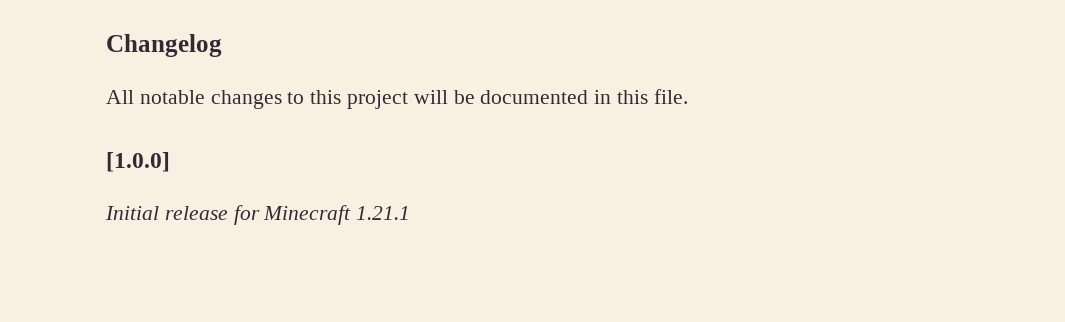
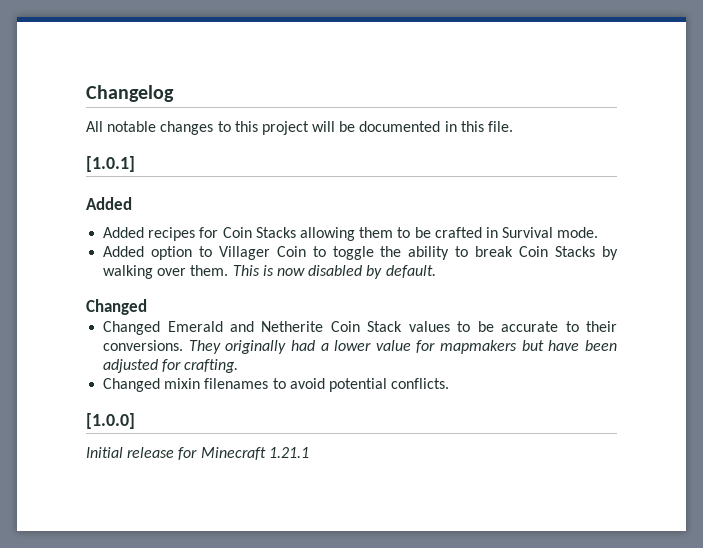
(688, 96) none -> [86,156,135,172] [86,197,132,210] [103,227,599,241] [103,246,618,260] [103,265,436,279] [86,299,147,315] [103,321,617,335] [103,340,617,354] [103,359,239,373] [103,378,450,392] // [1.0.1] // Added // Added recipes for Coin Stacks allowing them to be crafted in Survival mode. // Added option to Villager Coin to toggle the ability to break Coin Stacks by walking over them. This is now disabled by default. // Changed // Changed Emerald and Netherite Coin Stack values to be accurate to their conversions. They originally had a lower value for mapmakers but have been adjusted for crafting. // Changed mixin filenames to avoid potential conflicts.

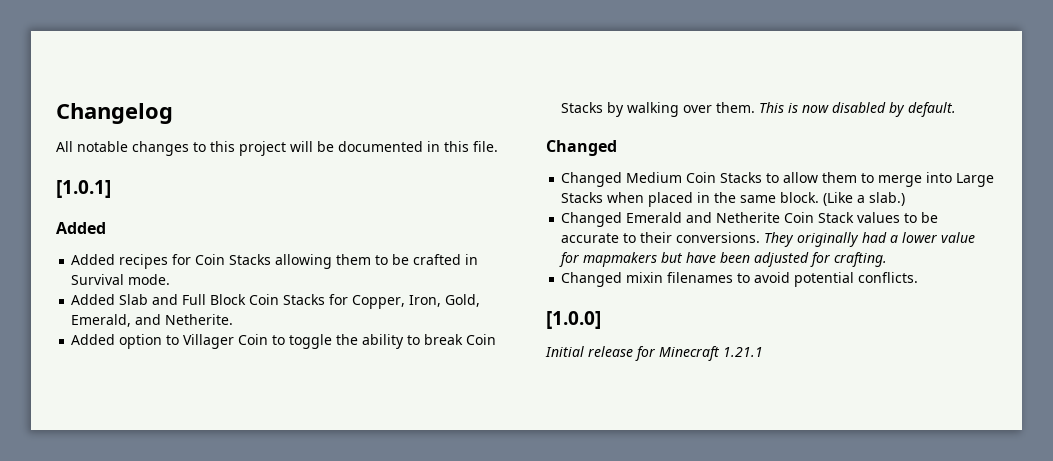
(599, 232) none -> [71,294,481,309] [71,314,234,327] // Added Slab and Full Block Coin Stacks for Copper, Iron, Gold, Emerald, and Netherite.
(147, 307) none -> [561,172,995,187] [561,192,906,207] // Changed Medium Coin Stacks to allow them to merge into Large Stacks when placed in the same block. (Like a slab.)

